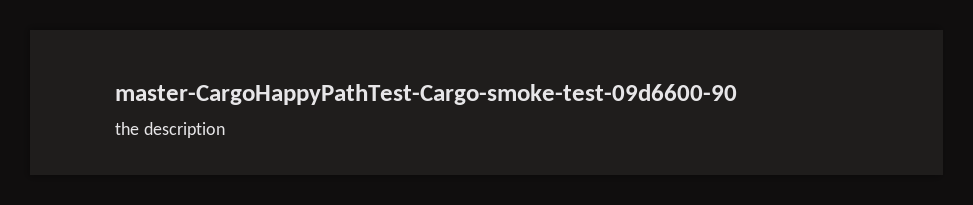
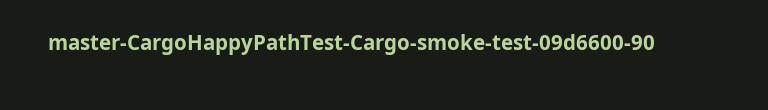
[115,122,225,138] // the description -> (655, 44) none

